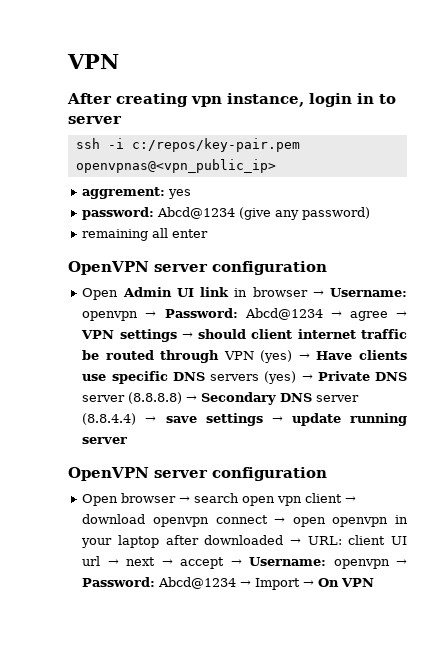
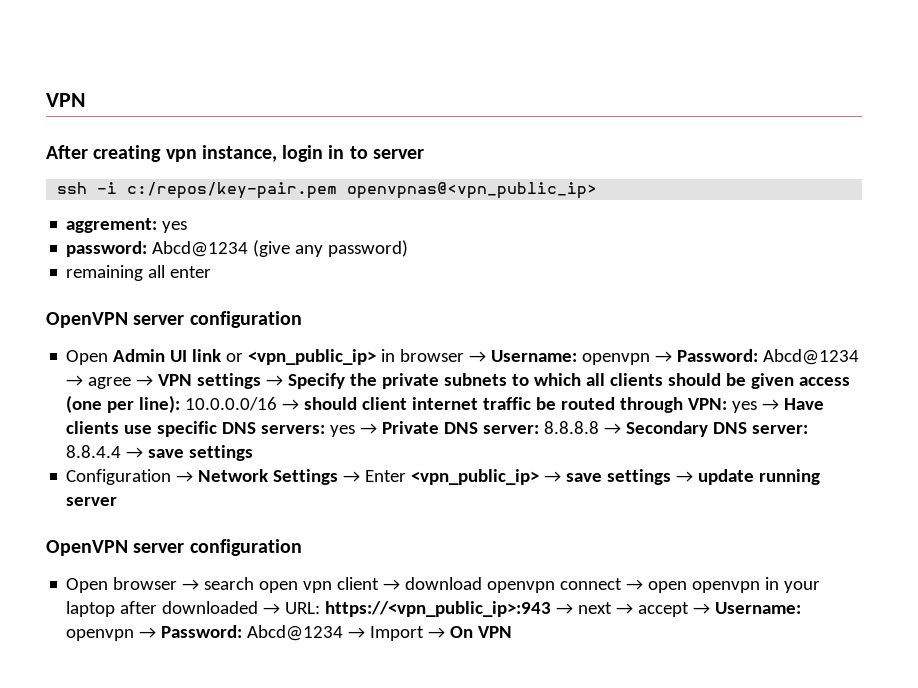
(230, 292) none -> [226,349,377,365] or <vpn_public_ip>
(193, 335) none -> [288,373,851,389] [66,395,300,413] Specify the private subnets to which all clients should be given access (one per line): 10.0.0.0/16 →
[223,350,293,363] VPN (yes) -> [688,398,758,413] VPN: yes
[210,371,297,384] servers (yes) -> [261,425,356,437] servers: yes
[82,392,183,404] server (8.8.8.8) -> [483,421,600,434] server: 8.8.8.8
[316,395,360,402] [82,413,137,425] server (8.8.4.4) -> [752,425,809,434] [66,445,254,461] [66,469,540,485] server: 8.8.4.4 → save settings // Configuration → Network Settings → Enter <vpn_public_ip>
[348,535,407,545] [82,556,101,566] client UI url -> [325,601,552,617] https://<vpn_public_ip>:943

